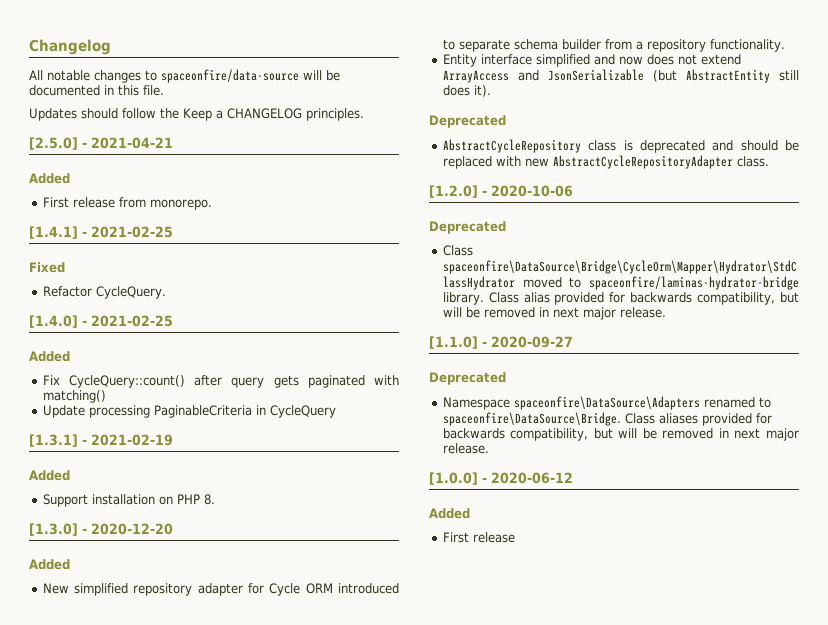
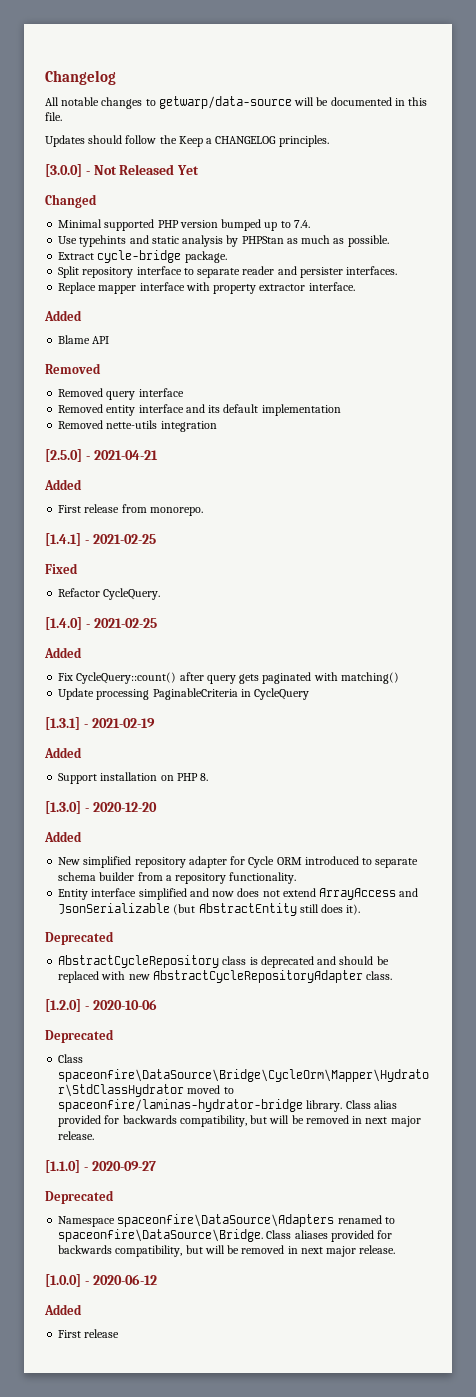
[161,69,299,83] spaceonfire/data-source -> [158,96,292,109] getwarp/data-source
(364, 114) none -> [45,164,200,177] [45,194,97,208] [58,219,310,231] [58,235,389,247] [58,250,227,263] [58,266,398,278] [58,282,355,294] [44,310,82,321] [58,335,110,344] [45,363,101,374] [58,388,184,400] [58,404,341,416] [58,420,217,432] // [3.0.0] - Not Released Yet // Changed // Minimal supported PHP version bumped up to 7.4. // Use typehints and static analysis by PHPStan as much as possible. // Extract cycle-bridge package. // Split repository interface to separate reader and persister interfaces. // Replace mapper interface with property extractor interface. // Added // Blame API // Removed // Removed query interface // Removed entity interface and its default implementation // Removed nette-utils integration

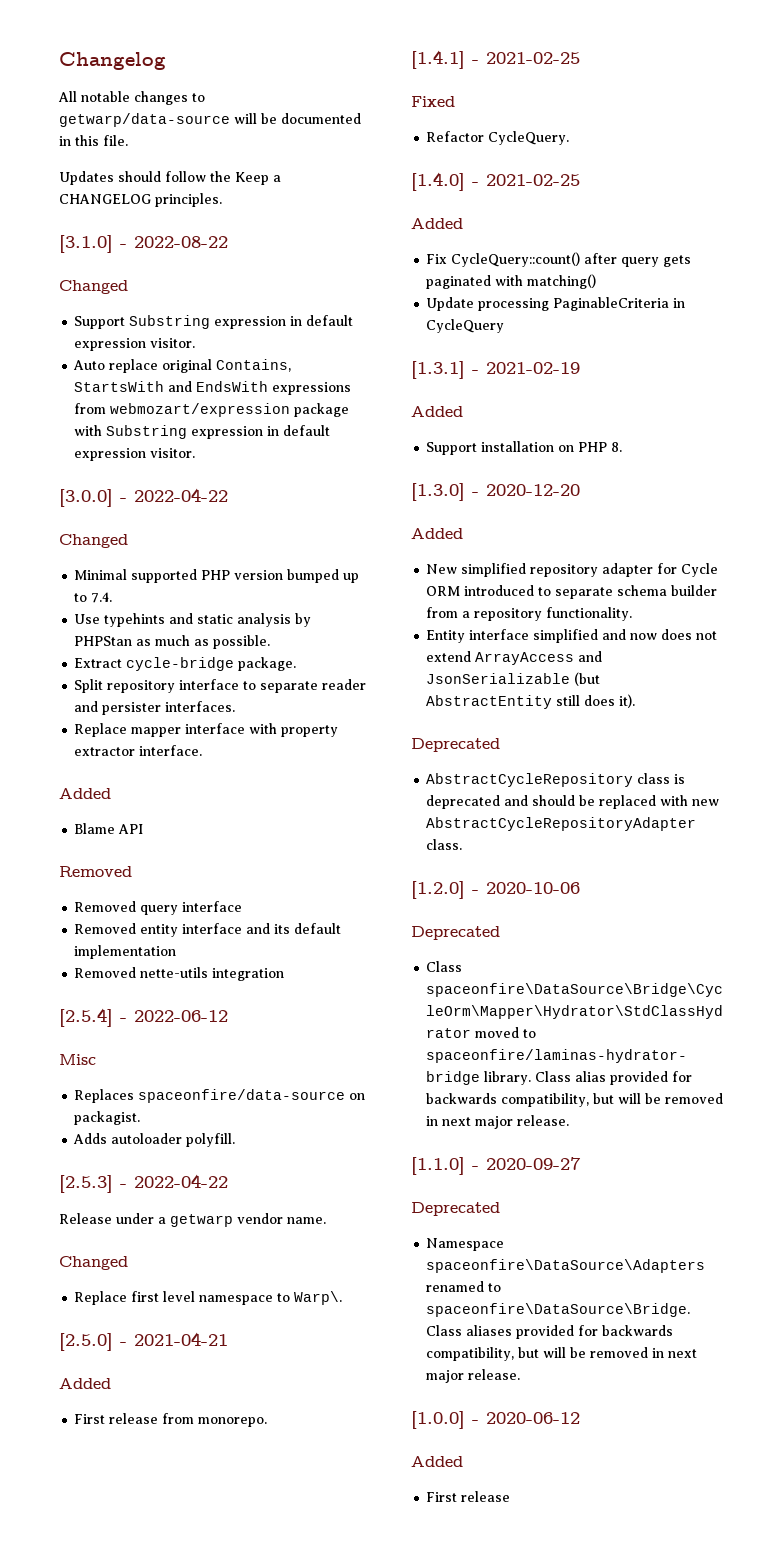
(329, 141) none -> [59,235,228,253] [59,280,128,294] [74,315,354,329] [74,338,196,351] [73,359,292,373] [74,381,352,395] [74,403,350,417] [74,425,331,439] [74,448,196,461] // [3.1.0] - 2022-08-22 // Changed // Support Substring expression in default expression visitor. // Auto replace original Contains, StartsWith and EndsWith expressions from webmozart/expression package with Substring expression in default expression visitor.
[93,164,200,175] Not Released Yet -> [134,488,228,502] 2022-04-22
(217, 426) none -> [59,1008,228,1027] [59,1054,96,1065] [74,1089,366,1103] [74,1111,141,1125] [73,1133,236,1147] [59,1174,228,1193] [59,1213,326,1227] [59,1256,128,1270] [74,1291,343,1305] // [2.5.4] - 2022-06-12 // Misc // Replaces spaceonfire/data-source on packagist. // Adds autoloader polyfill. // [2.5.3] - 2022-04-22 // Release under a getwarp vendor name. // Changed // Replace first level namespace to Warp\.

